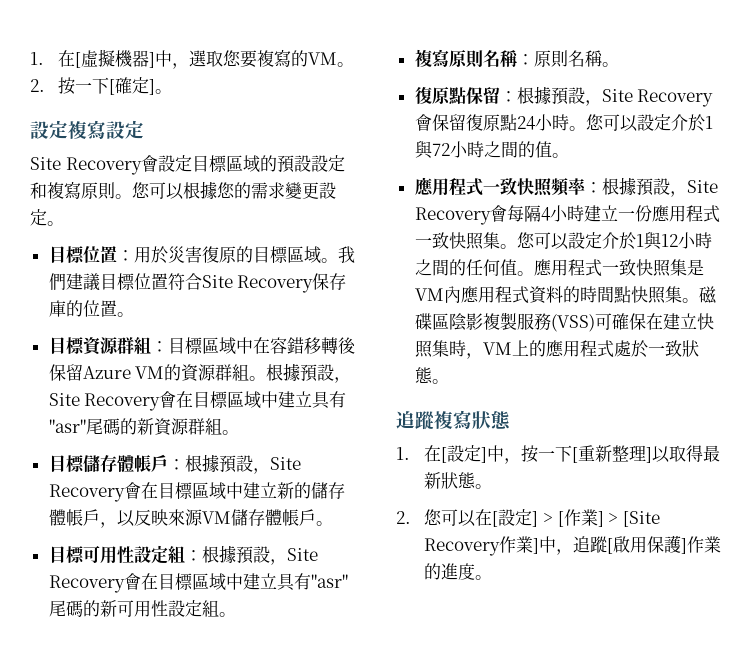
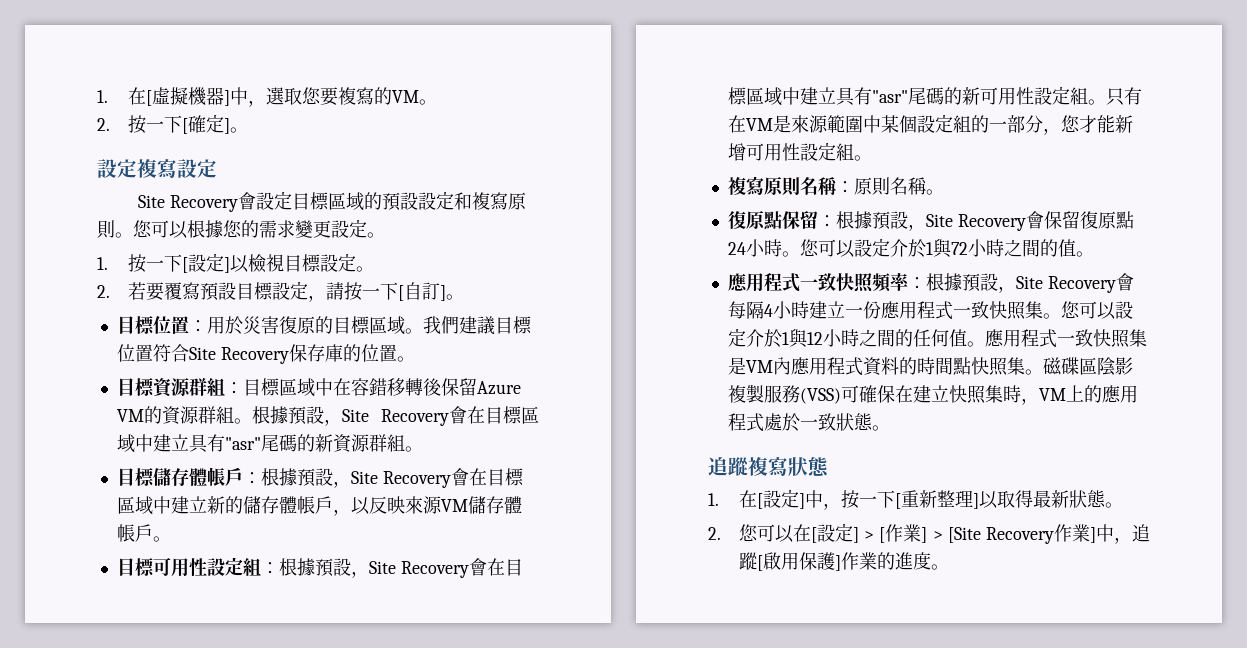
(64, 223) none -> [97,253,374,273] [97,281,464,302] // 1.按一下[設定]以檢視目標設定。 // 2.若要覆寫預設目標設定，請按一下[自訂]。
(236, 614) none -> [1105,87,1142,106] [727,114,1133,135] [727,142,872,161] 只有在VM是來源範圍中某個設定組的一部分，您才能新增可用性設定組。

